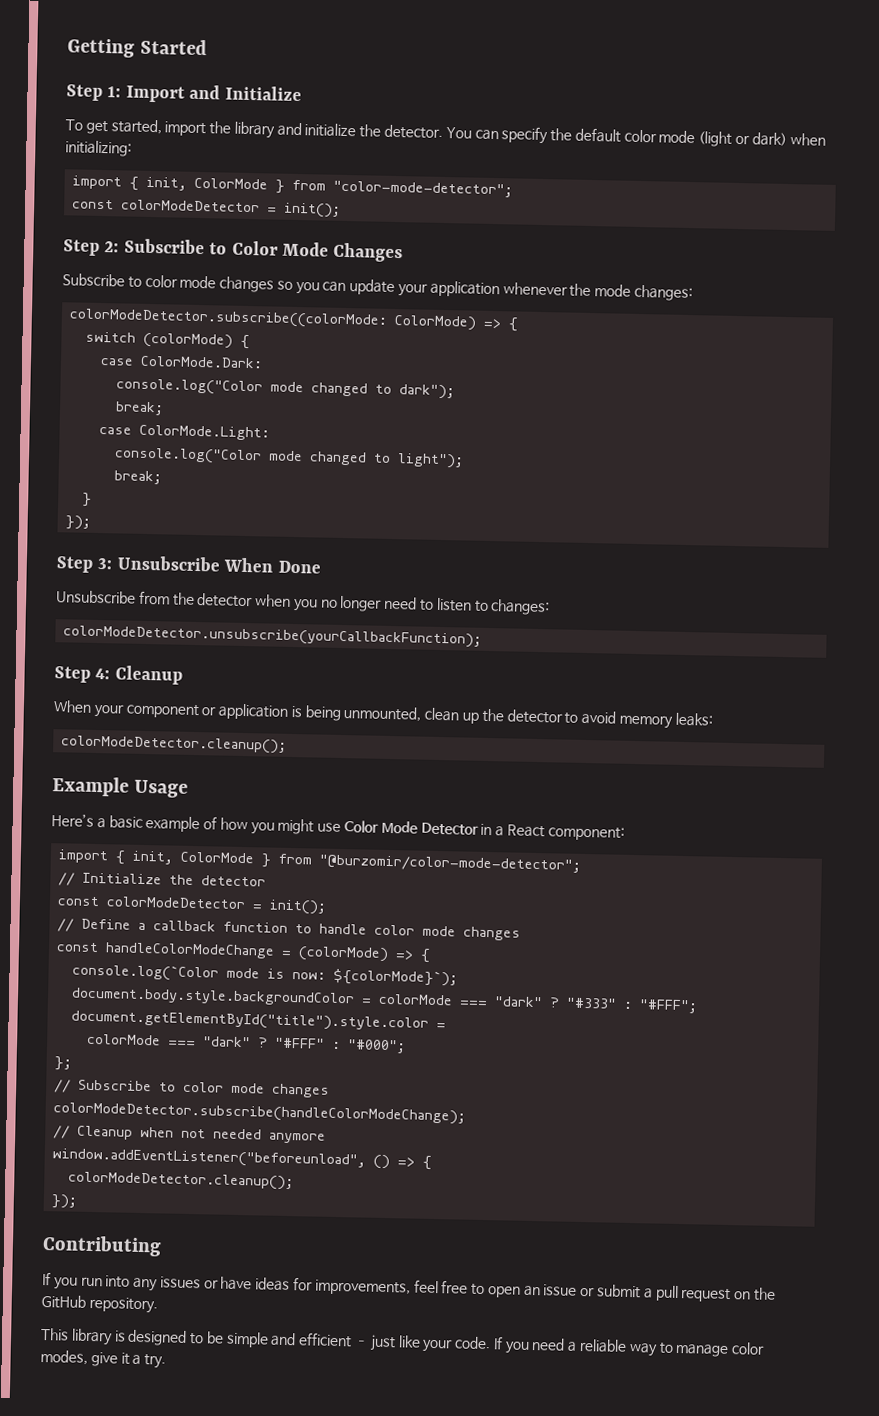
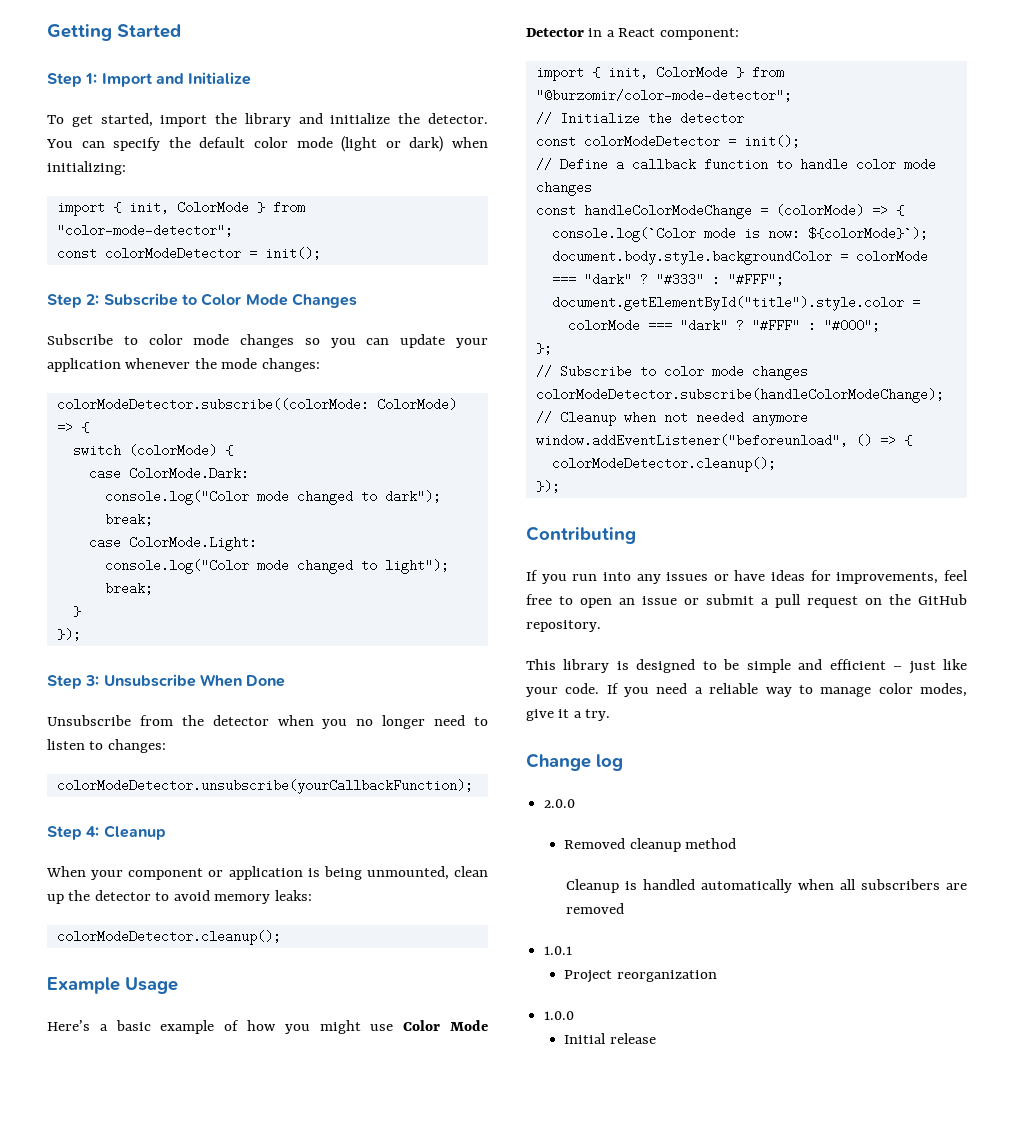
(167, 1361) none -> [526,753,623,771] [544,799,576,808] [564,838,737,852] [566,879,967,893] [566,903,625,914] [544,946,573,955] [564,970,717,983] [544,1011,575,1020] [564,1033,656,1044] // Change log // 2.0.0 // Removed cleanup method // Cleanup is handled automatically when all subscribers are removed // 1.0.1 // Project reorganization // 1.0.0 // Initial release

